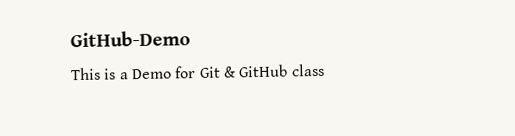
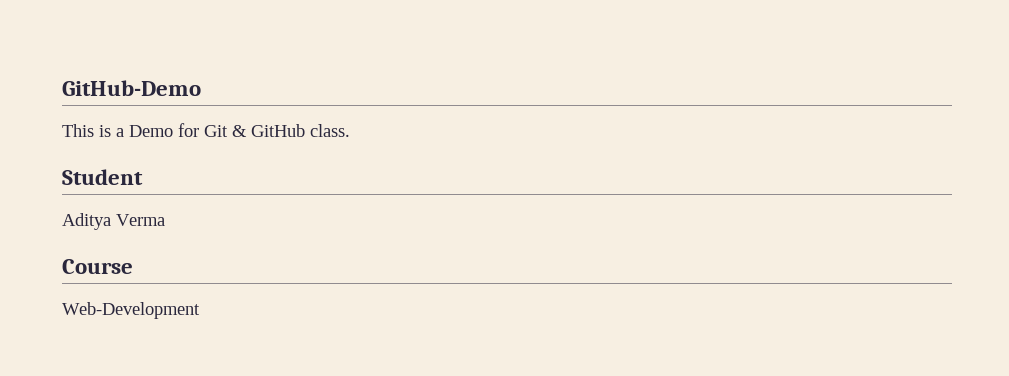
[290,63,325,77] class -> [310,124,350,137] [62,169,143,185] [62,213,165,230] [62,259,133,274] [62,302,200,319] class. // Student // Aditya Verma // Course // Web-Development

